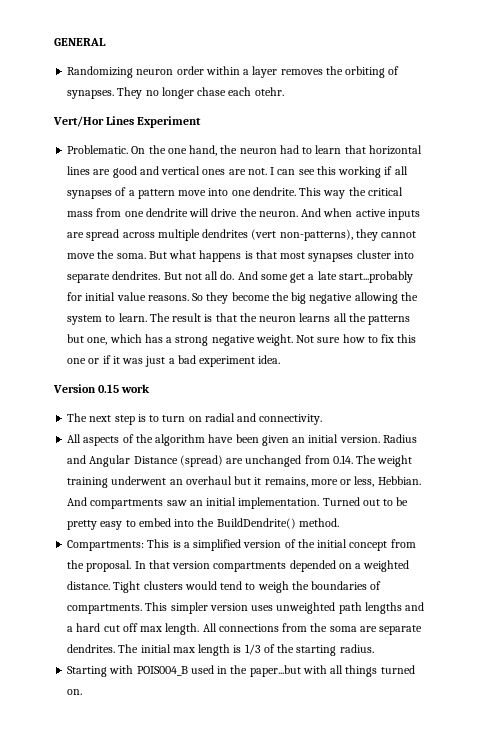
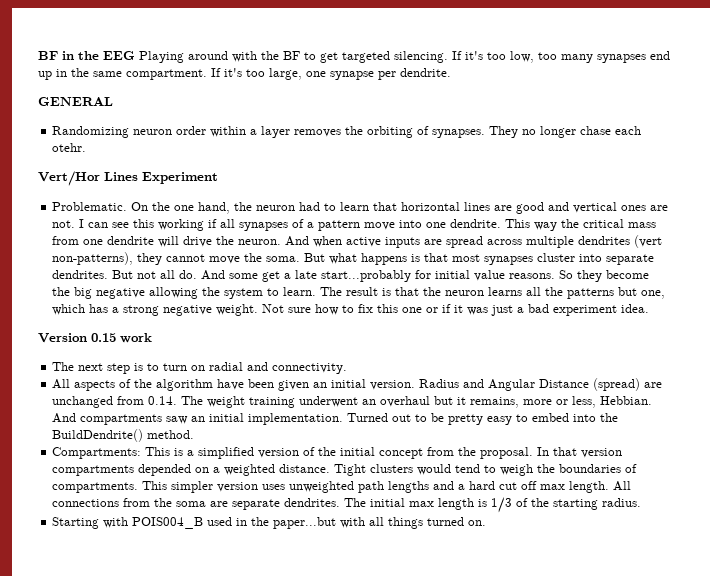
(54, 42) none -> [38,51,670,63] [38,68,451,80] BF in the EEG Playing around with the BF to get targeted silencing. If it's too low, too many synapses end up in the same compartment. If it's too large, one synapse per dendrite. //

